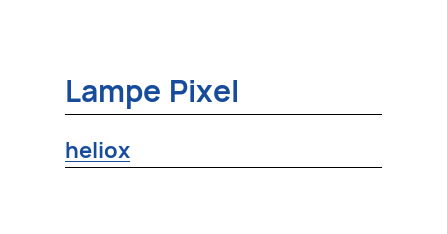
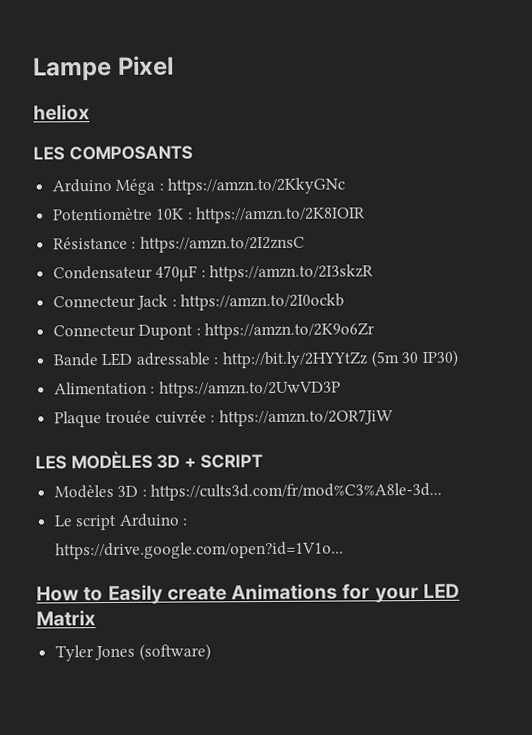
(130, 150) none -> [33,145,193,161] [51,177,346,195] [51,206,367,224] [52,235,305,253] [52,264,375,282] [52,293,345,311] [52,322,376,340] [52,349,458,369] [53,380,341,398] [53,409,395,428] [35,450,263,470] [53,482,443,501] [53,513,188,531] [54,541,344,560] [36,583,460,605] [36,610,96,627] [54,643,211,662] // LES COMPOSANTS // Arduino Méga : https://amzn.to/2KkyGNc // Potentiomètre 10K : https://amzn.to/2K8IOIR // Résistance : https://amzn.to/2I2znsC // Condensateur 470µF : https://amzn.to/2I3skzR // Connecteur Jack : https://amzn.to/2I0ockb // Connecteur Dupont : https://amzn.to/2K9o6Zr // Bande LED adressable : http://bit.ly/2HYYtZz (5m 30 IP30) // Alimentation : https://amzn.to/2UwVD3P // Plaque trouée cuivrée : https://amzn.to/2OR7JiW // LES MODÈLES 3D + SCRIPT // Modèles 3D : https://cults3d.com/fr/mod%C3%A8le-3d... // Le script Arduino : https://drive.google.com/open?id=1V1o... // How to Easily create Animations for your LED Matrix // Tyler Jones (software)

